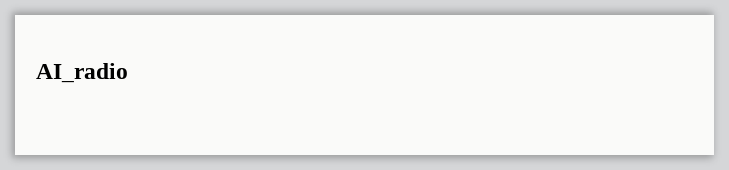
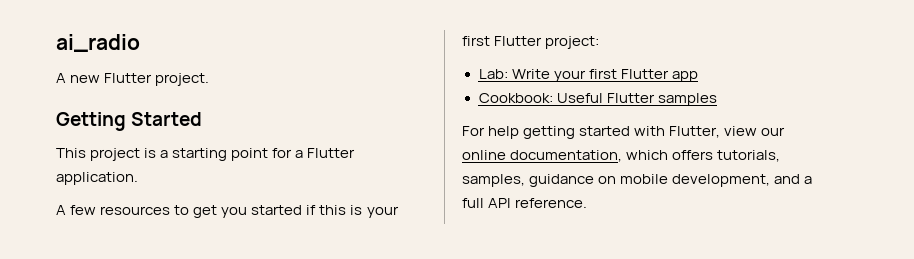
[36,63,128,83] AI_radio -> [56,34,140,52] [56,73,210,86] [56,112,203,131] [56,148,356,161] [56,172,138,185] [56,205,399,218] [462,36,600,49] [478,69,698,82] [478,93,717,106] [462,126,786,139] [462,150,781,162] [462,174,813,187] [462,198,588,208] ai_radio // A new Flutter project. // Getting Started // This project is a starting point for a Flutter application. // A few resources to get you started if this is your first Flutter project: // Lab: Write your first Flutter app // Cookbook: Useful Flutter samples // For help getting started with Flutter, view our online documentation, which offers tutorials, samples, guidance on mobile development, and a full API reference.

